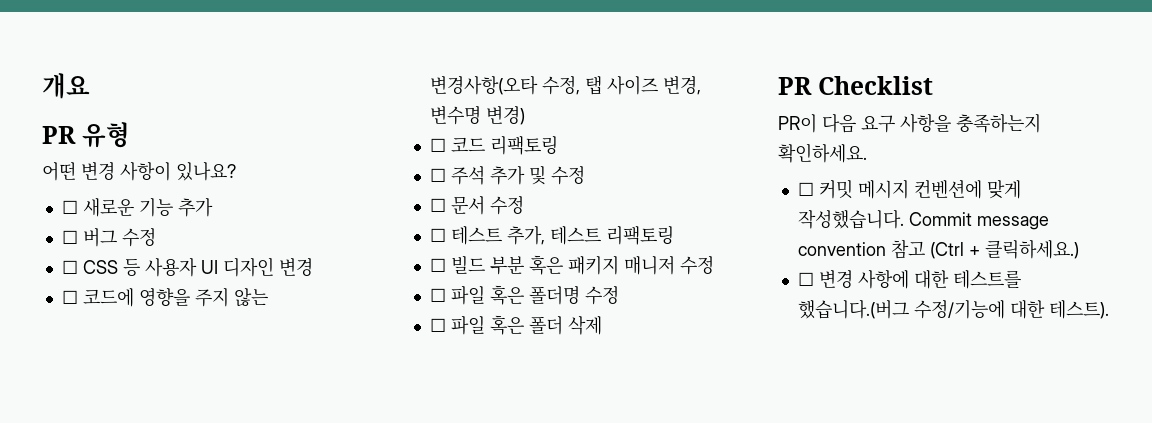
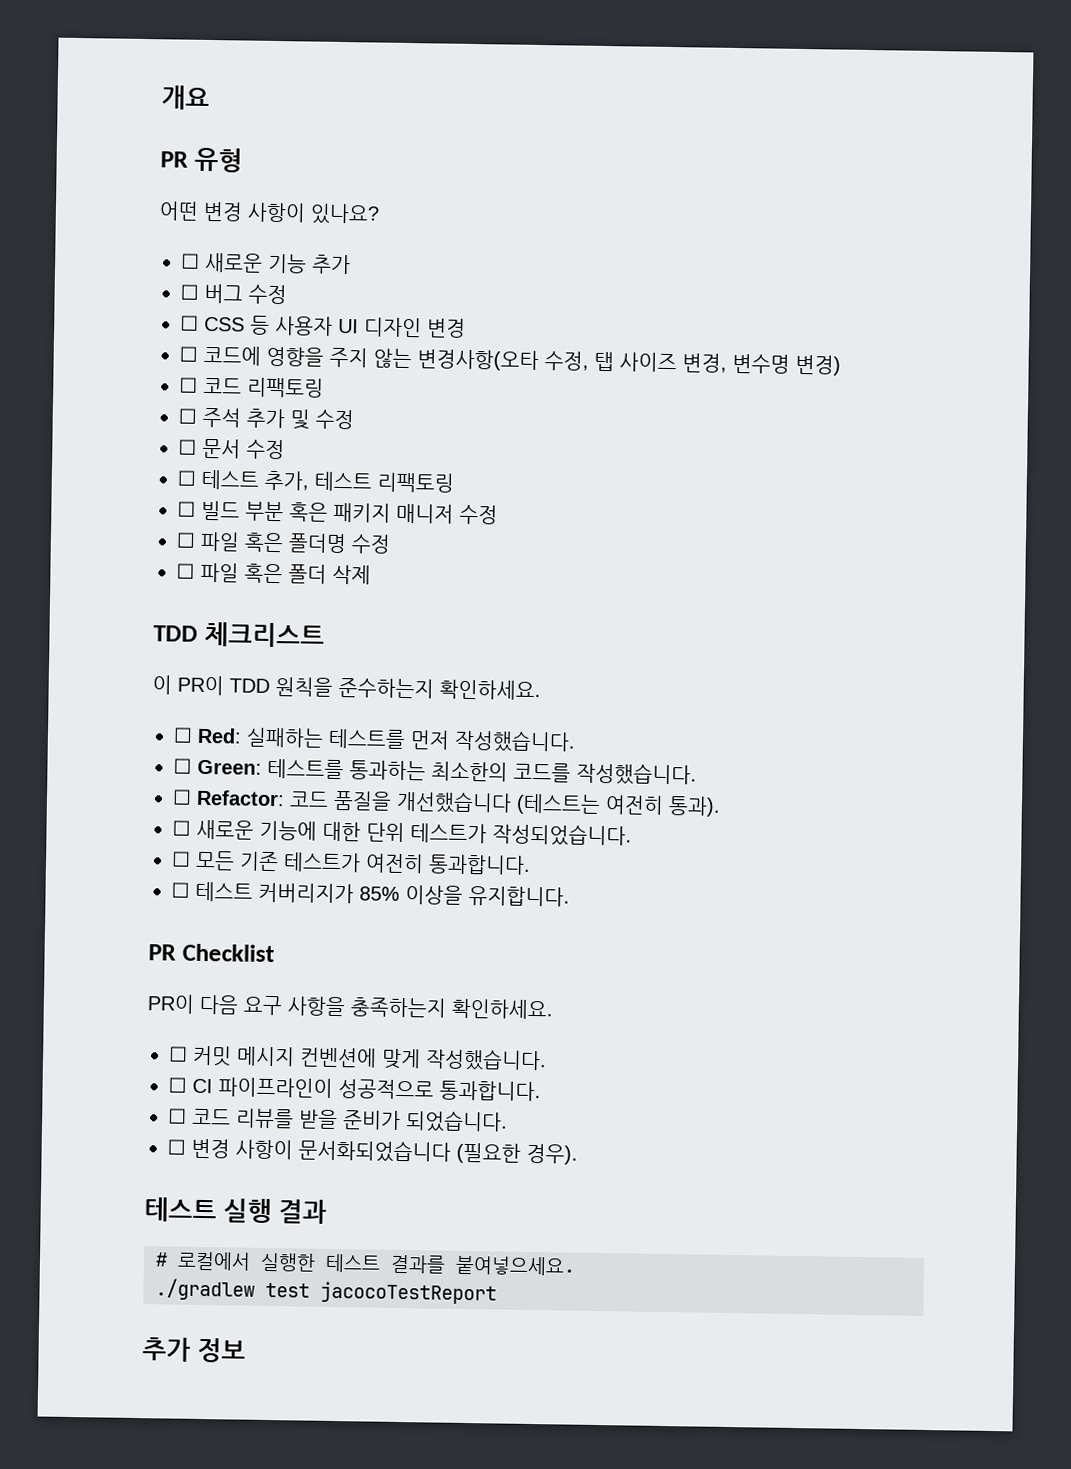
(602, 325) none -> [153,621,325,648] [152,675,541,701] [173,727,576,753] [173,758,697,786] [172,789,721,817] [172,819,632,847] [171,850,531,875] [171,881,570,907] // TDD 체크리스트 // 이 PR이 TDD 원칙을 준수하는지 확인하세요. // ☐ Red: 실패하는 테스트를 먼저 작성했습니다. // ☐ Green: 테스트를 통과하는 최소한의 코드를 작성했습니다. // ☐ Refactor: 코드 품질을 개선했습니다 (테스트는 여전히 통과). // ☐ 새로운 기능에 대한 단위 테스트가 작성되었습니다. // ☐ 모든 기존 테스트가 여전히 통과합니다. // ☐ 테스트 커버리지가 85% 이상을 유지합니다.
[908,212,1049,230] [797,239,1079,259] [797,270,1021,289] [797,299,1109,319] Commit message convention 참고 (Ctrl + 클릭하세요.) // ☐ 변경 사항에 대한 테스트를 했습니다.(버그 수정/기능에 대한 테스트). -> [168,1077,541,1102] [168,1108,508,1133] [167,1138,578,1165] [144,1197,327,1224] [155,1251,576,1276] [155,1278,497,1305] [142,1337,246,1363] // ☐ CI 파이프라인이 성공적으로 통과합니다. // ☐ 코드 리뷰를 받을 준비가 되었습니다. // ☐ 변경 사항이 문서화되었습니다 (필요한 경우). // 테스트 실행 결과 // # 로컬에서 실행한 테스트 결과를 붙여넣으세요. // ./gradlew test jacocoTestReport // 추가 정보

